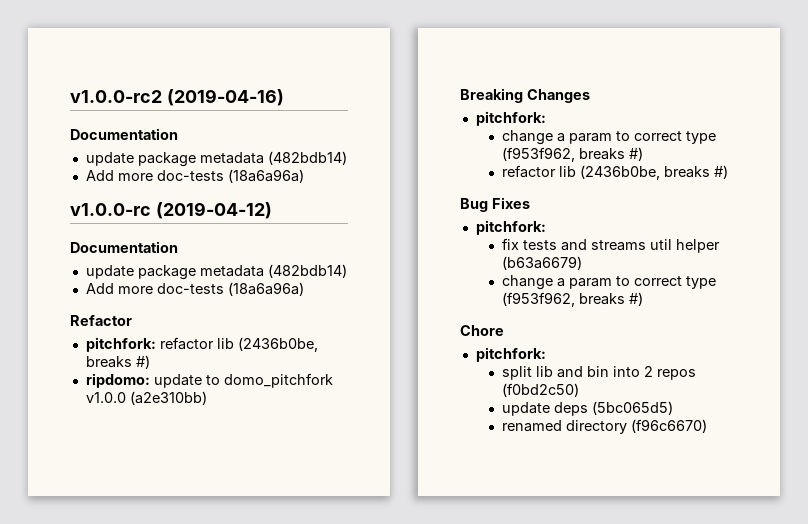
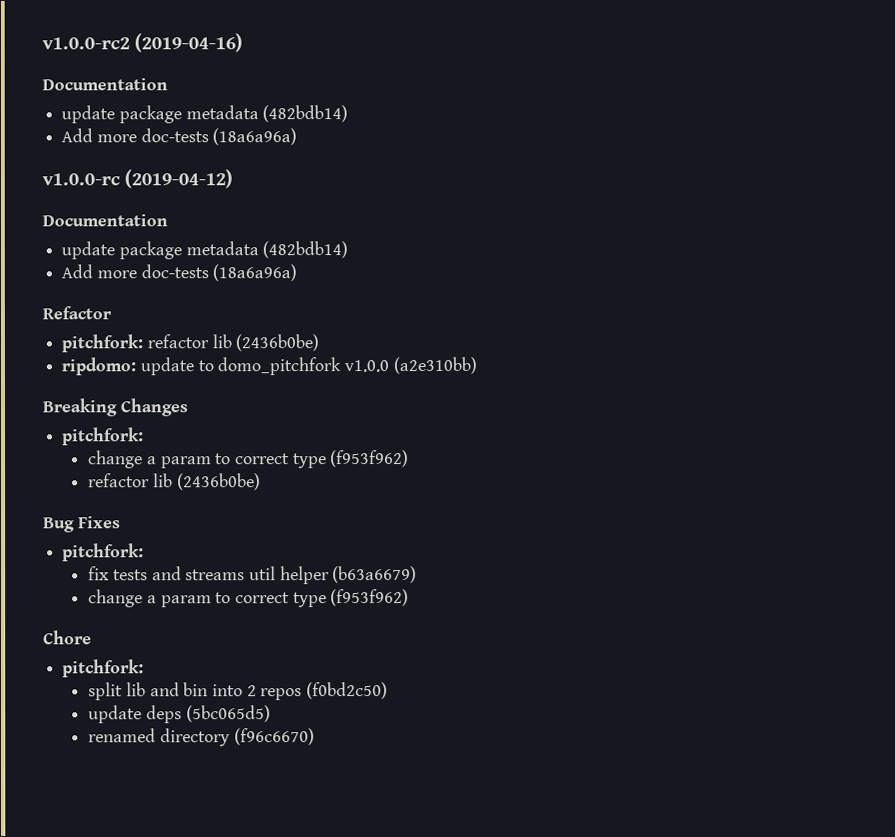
[237,337,318,352] [85,355,150,369] (2436b0be, breaks #) -> [235,334,320,352] (2436b0be)
[502,147,644,162] [502,165,729,180] (f953f962, breaks #) // refactor lib (2436b0be, breaks #) -> [330,450,410,468] [88,473,261,491] (f953f962) // refactor lib (2436b0be)
[502,292,644,307] (f953f962, breaks #) -> [330,589,410,607] (f953f962)

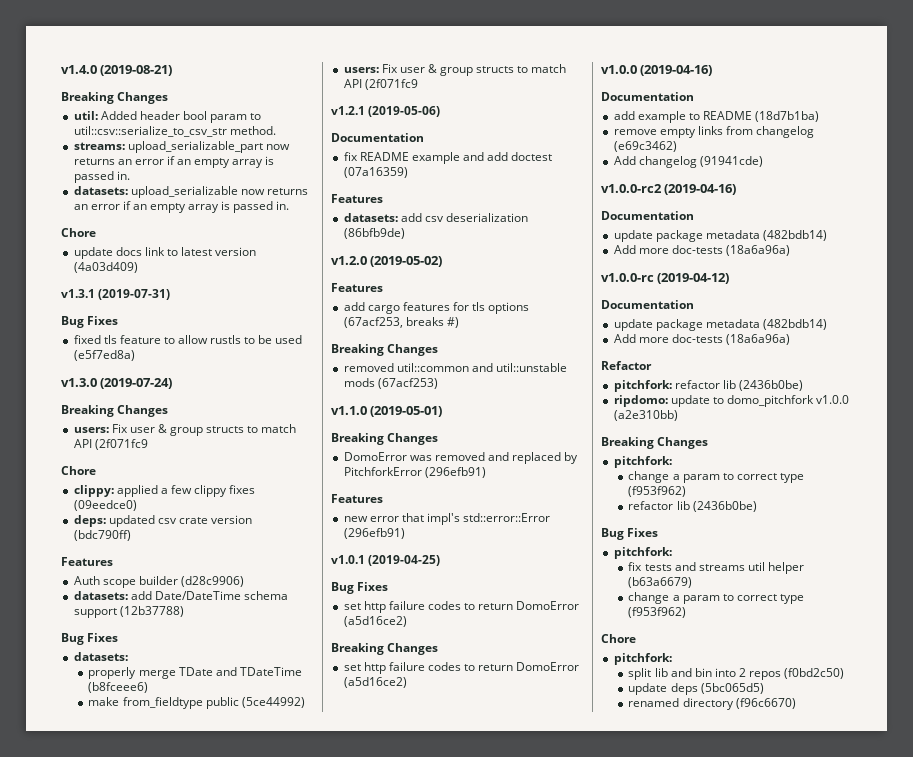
(42, 43) none -> [61,65,173,76] [61,92,169,104] [73,111,262,123] [73,126,276,137] [73,141,290,153] [73,156,275,168] [73,171,130,183] [73,186,308,198] [73,201,290,213] [61,228,96,237] [73,247,257,259] [73,262,138,273] [61,289,171,300] [61,316,119,328] [73,335,303,344] [73,350,135,361] [61,378,173,389] [61,405,169,417] [73,424,297,436] [73,439,148,450] [61,466,96,475] [73,485,256,497] [73,500,137,511] [73,515,253,527] [73,530,131,541] [61,557,113,566] [73,576,244,588] [73,591,288,600] [73,606,184,618] [61,633,119,645] [73,652,128,661] [88,667,302,679] [88,682,149,693] [88,697,305,709] [343,64,567,76] [343,79,418,90] [331,106,441,117] [331,133,424,142] [343,152,553,164] [343,167,408,178] [331,194,383,203] [343,213,528,222] [343,228,405,239] [331,256,443,267] [331,283,383,292] [343,302,530,314] [343,317,459,328] [331,344,439,356] [343,363,567,372] [343,378,438,389] [331,406,443,417] [331,433,439,445] [343,452,579,464] [343,467,486,478] [331,494,383,503] [343,513,551,525] [343,528,405,539] [331,555,441,566] [331,582,389,594] [343,601,580,613] [343,616,407,627] [331,643,439,655] [343,662,580,674] [343,677,407,688] [601,65,713,76] [601,92,694,101] [613,111,820,123] [613,126,815,138] [613,141,677,152] [613,156,763,168] v1.4.0 (2019-08-21) // Breaking Changes // util: Added header bool param to util::csv::serialize_to_csv_str method. // streams: upload_serializable_part now returns an error if an empty array is passed in. // datasets: upload_serializable now returns an error if an empty array is passed in. // Chore // update docs link to latest version (4a03d409) // v1.3.1 (2019-07-31) // Bug Fixes // fixed tls feature to allow rustls to be used (e5f7ed8a) // v1.3.0 (2019-07-24) // Breaking Changes // users: Fix user & group structs to match API (2f071fc9 // Chore // clippy: applied a few clippy fixes (09eedce0) // deps: updated csv crate version (bdc790ff) // Features // Auth scope builder (d28c9906) // datasets: add Date/DateTime schema support (12b37788) // Bug Fixes // datasets: // properly merge TDate and TDateTime (b8fceee6) // make from_fieldtype public (5ce44992) // users: Fix user & group structs to match API (2f071fc9 // v1.2.1 (2019-05-06) // Documentation // fix README example and add doctest (07a16359) // Features // datasets: add csv deserialization (86bfb9de) // v1.2.0 (2019-05-02) // Features // add cargo features for tls options (67acf253, breaks #) // Breaking Changes // removed util::common and util::unstable mods (67acf253) // v1.1.0 (2019-05-01) // Breaking Changes // DomoError was removed and replaced by PitchforkError (296efb91) // Features // new error that impl's std::error::Error (296efb91) // v1.0.1 (2019-04-25) // Bug Fixes // set http failure codes to return DomoError (a5d16ce2) // Breaking Changes // set http failure codes to return DomoError (a5d16ce2) // v1.0.0 (2019-04-16) // Documentation // add example to README (18d7b1ba) // remove empty links from changelog (e69c3462) // Add changelog (91941cde) //

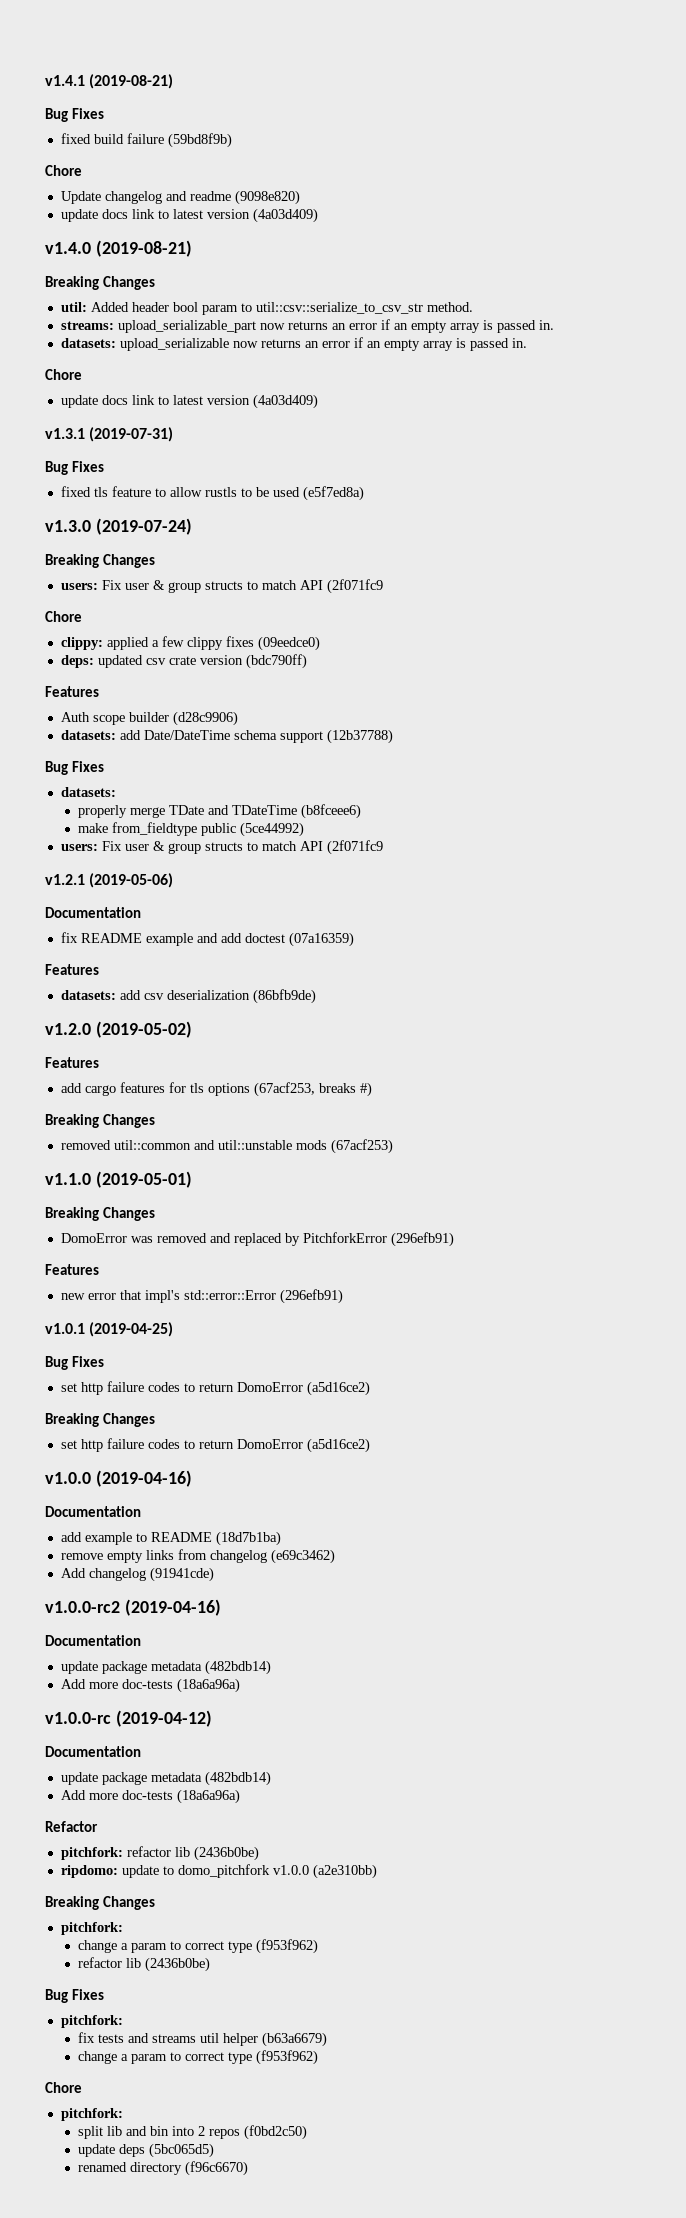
(61, 69) none -> [45,74,174,89] [45,108,104,122] [60,133,232,148] [45,165,82,176] [60,190,300,205] [60,208,318,223] v1.4.1 (2019-08-21) // Bug Fixes // fixed build failure (59bd8f9b) // Chore // Update changelog and readme (9098e820) // update docs link to latest version (4a03d409) //

